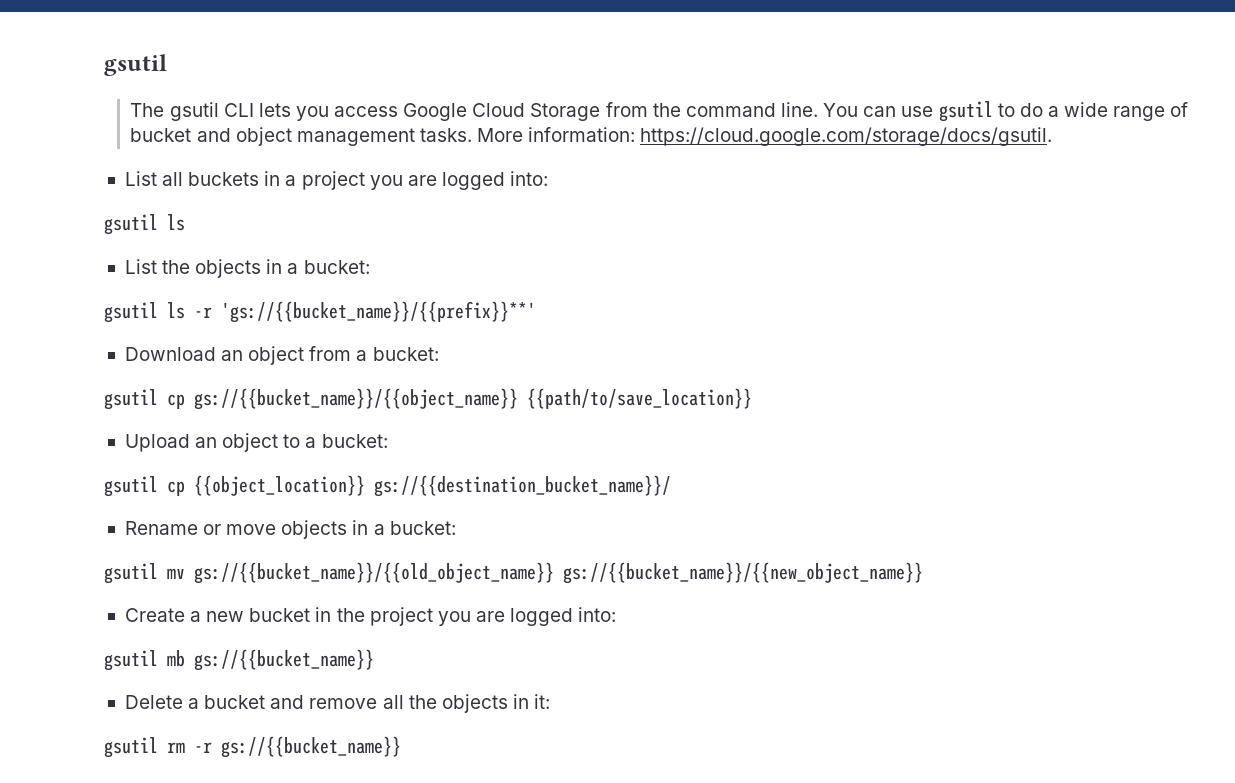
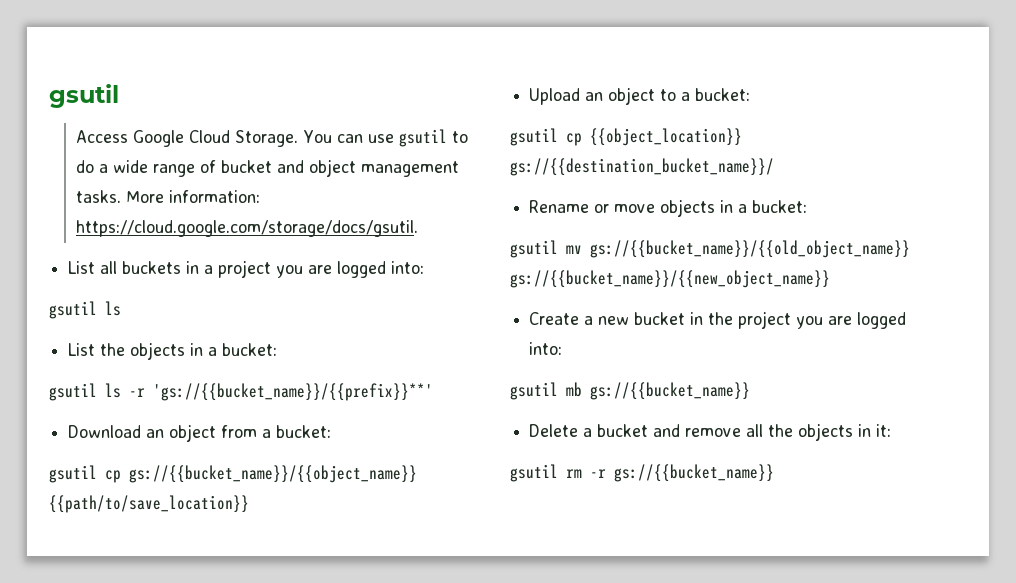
[130,102,818,121] The gsutil CLI lets you access Google Cloud Storage from the command line. -> [75,130,298,147] Access Google Cloud Storage.

